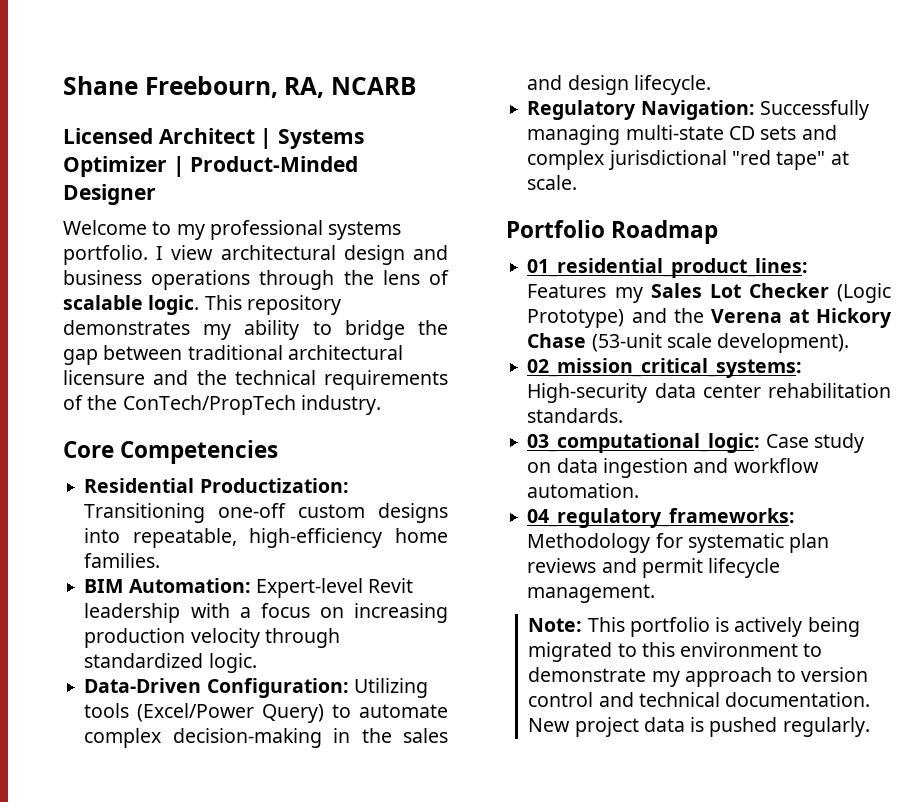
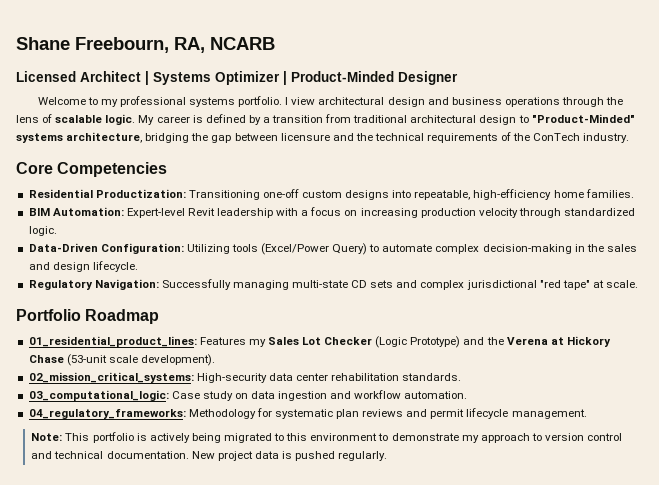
[204,295,341,315] [63,320,405,340] This repository demonstrates my ability to bridge -> [138,114,635,125] [16,132,190,143] My career is defined by a transition from traditional architectural design to "Product-Minded" systems architecture, bridging
[187,345,403,360] traditional architectural -> (278, 137) none
[122,395,296,415] ConTech/PropTech -> [533,133,581,141] ConTech

